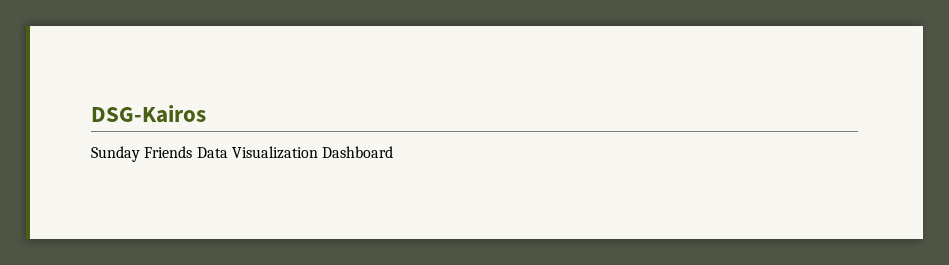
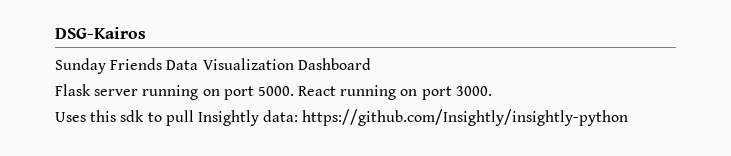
(394, 152) none -> [55,84,492,100] [55,109,629,126] // Flask server running on port 5000. React running on port 3000. // Uses this sdk to pull Insightly data: https://github.com/Insightly/insightly-python

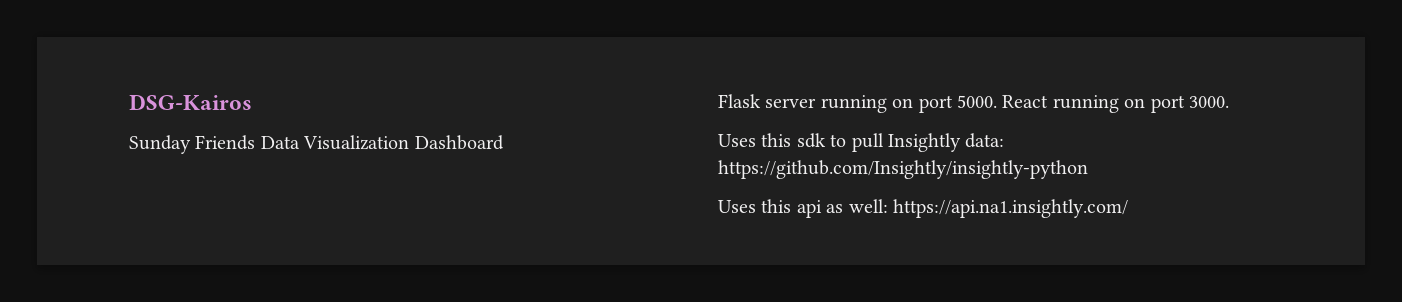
(629, 117) none -> [718,199,1128,218] // Uses this api as well: https://api.na1.insightly.com/

